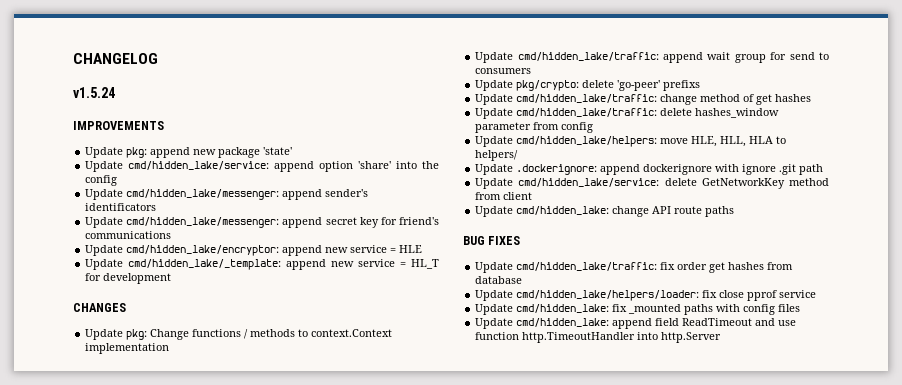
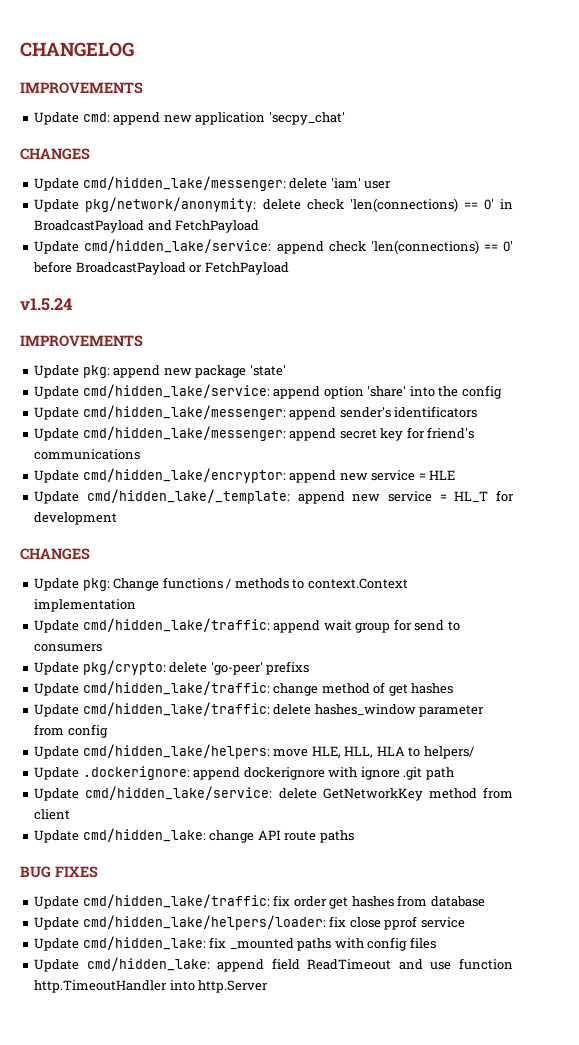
(158, 58) none -> [20,82,143,94] [34,112,345,125] [20,148,90,160] [34,176,392,191] [34,197,514,212] [34,220,260,233] [34,239,513,254] [33,261,289,275] // IMPROVEMENTS // Update cmd: append new application 'secpy_chat' // CHANGES // Update cmd/hidden_lake/messenger: delete 'iam' user // Update pkg/network/anonymity: delete check 'len(connections) == 0' in BroadcastPayload and FetchPayload // Update cmd/hidden_lake/service: append check 'len(connections) == 0' before BroadcastPayload or FetchPayload

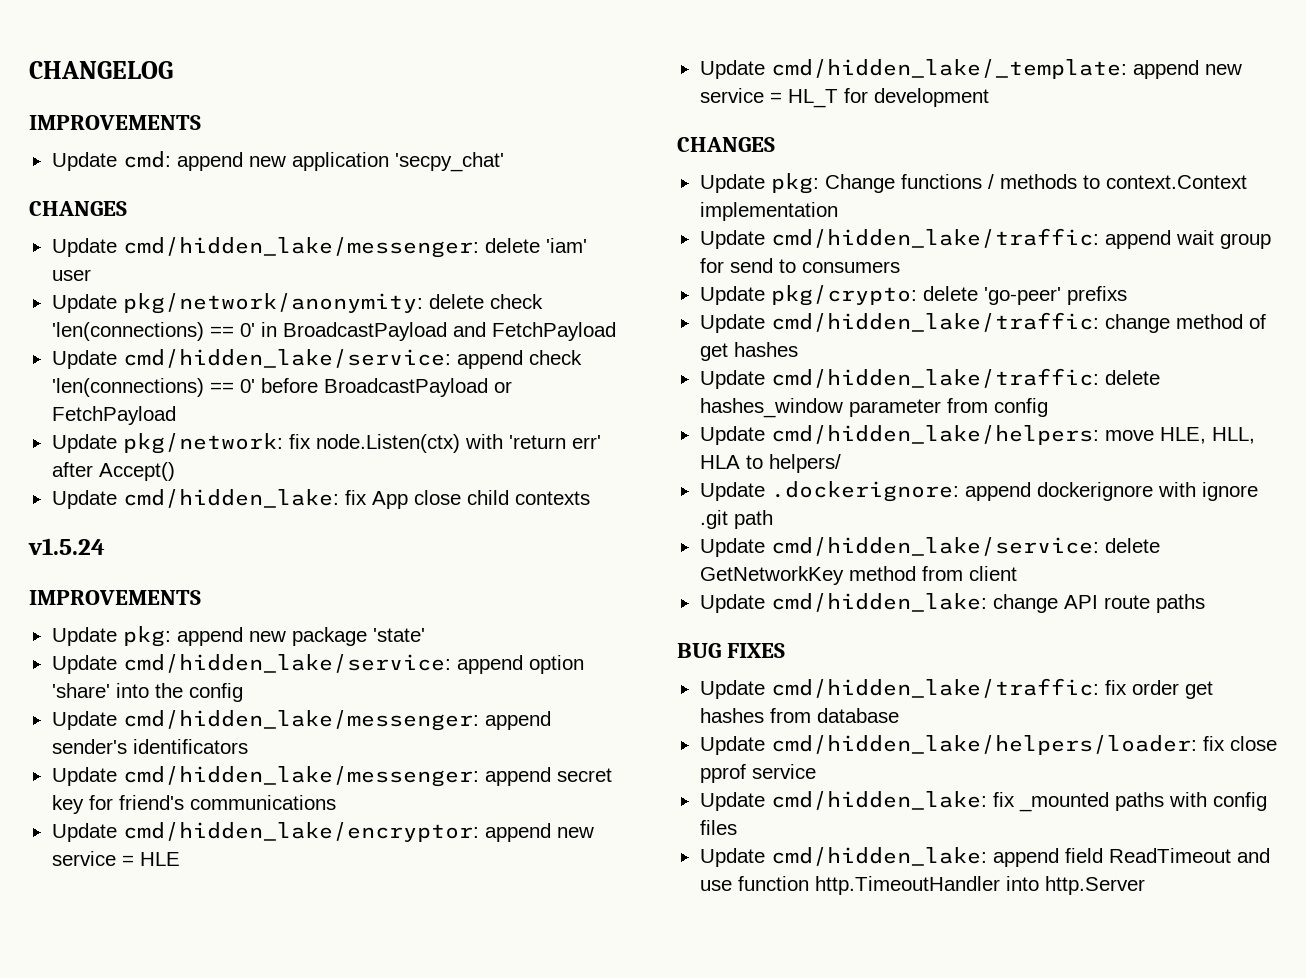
(289, 268) none -> [51,433,601,454] [51,462,175,481] [51,489,590,509] // Update pkg/network: fix node.Listen(ctx) with 'return err' after Accept() // Update cmd/hidden_lake: fix App close child contexts

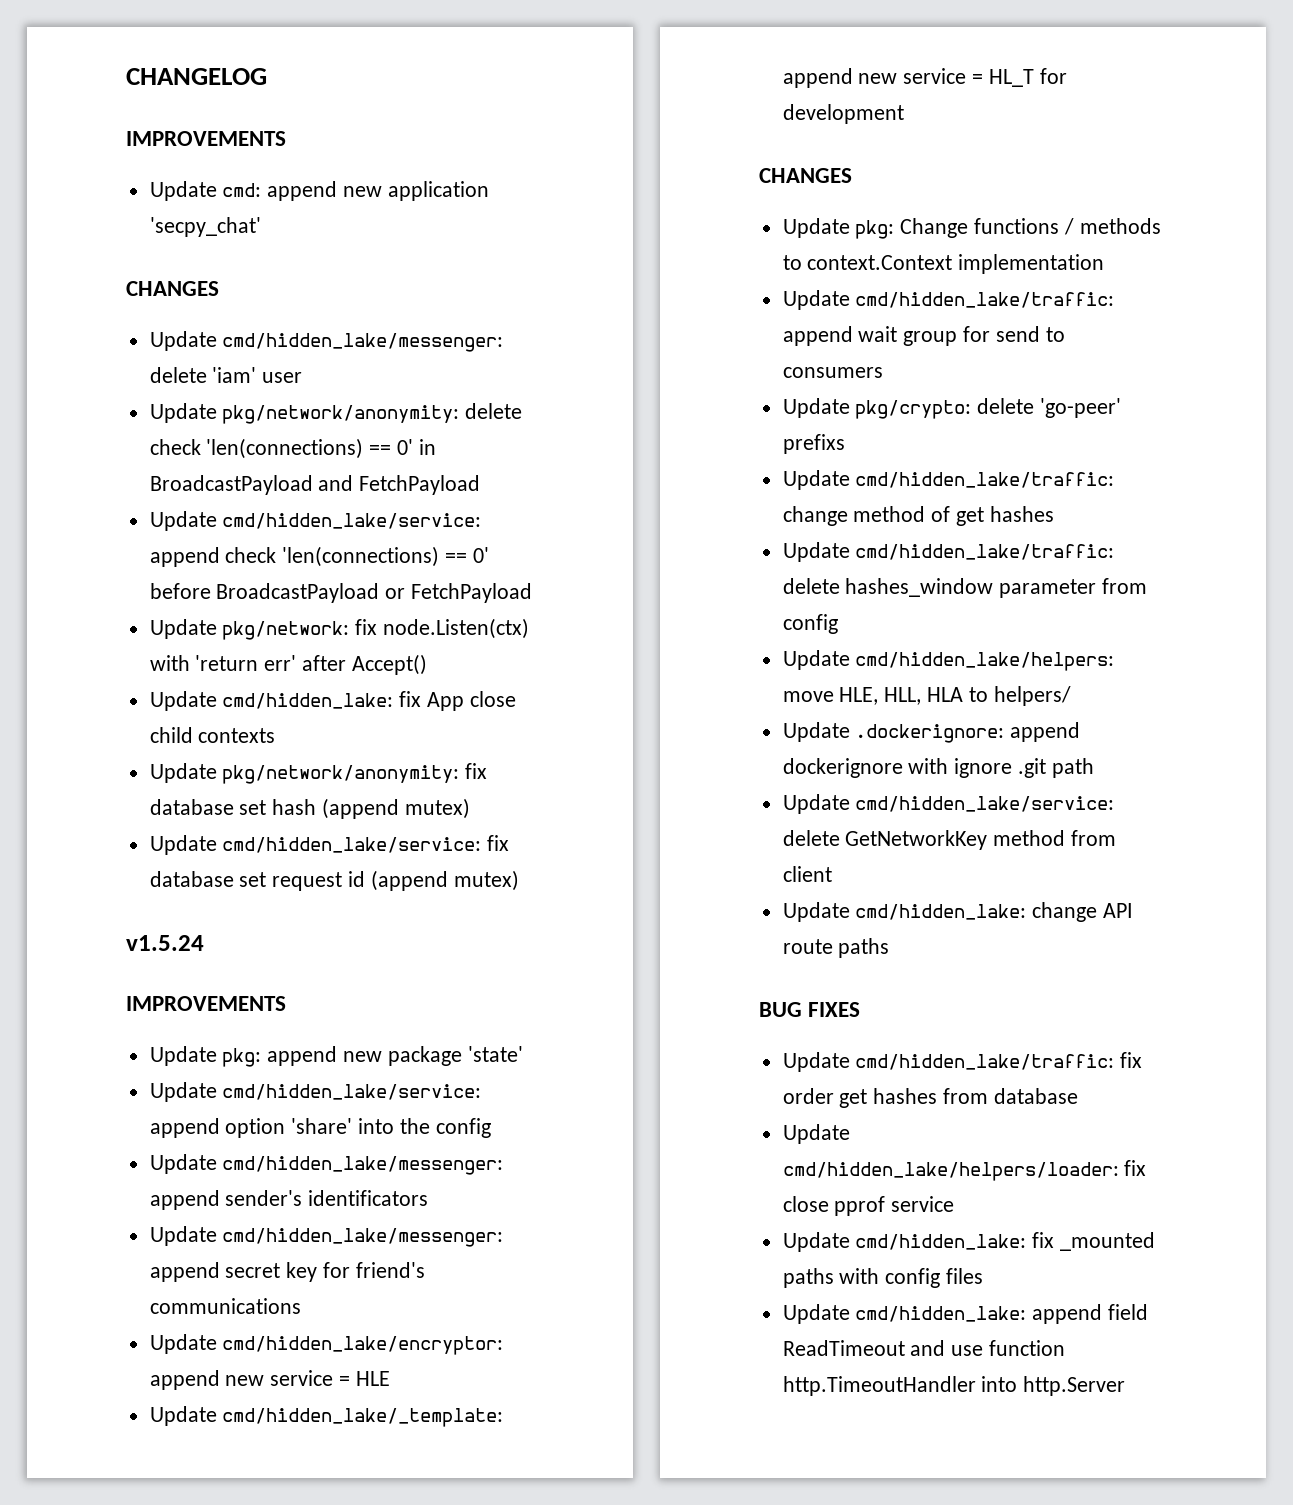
(590, 498) none -> [149,763,488,784] [149,798,470,819] [149,835,510,855] [149,870,519,891] // Update pkg/network/anonymity: fix database set hash (append mutex) // Update cmd/hidden_lake/service: fix database set request id (append mutex)

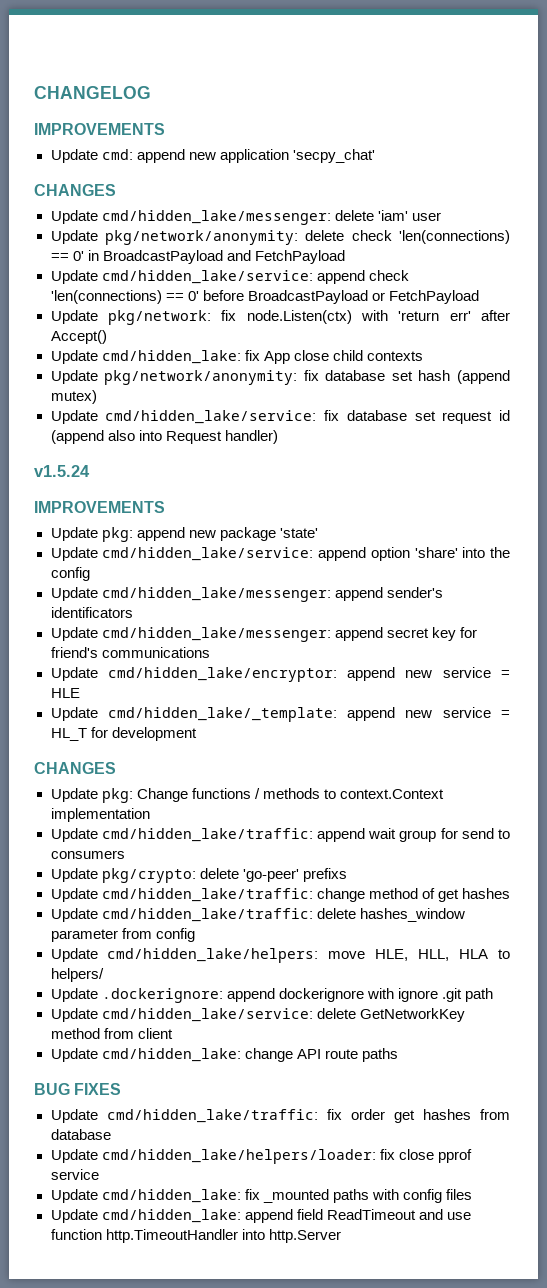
[453,870,519,891] mutex) -> [107,430,278,444] also into Request handler)

